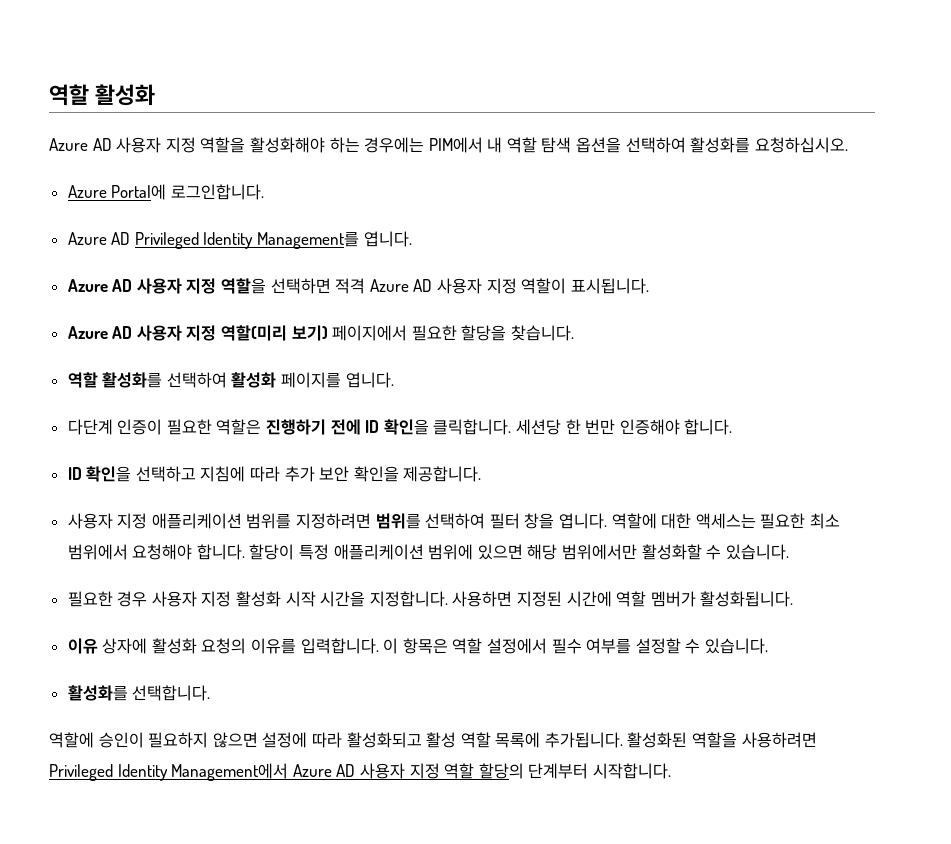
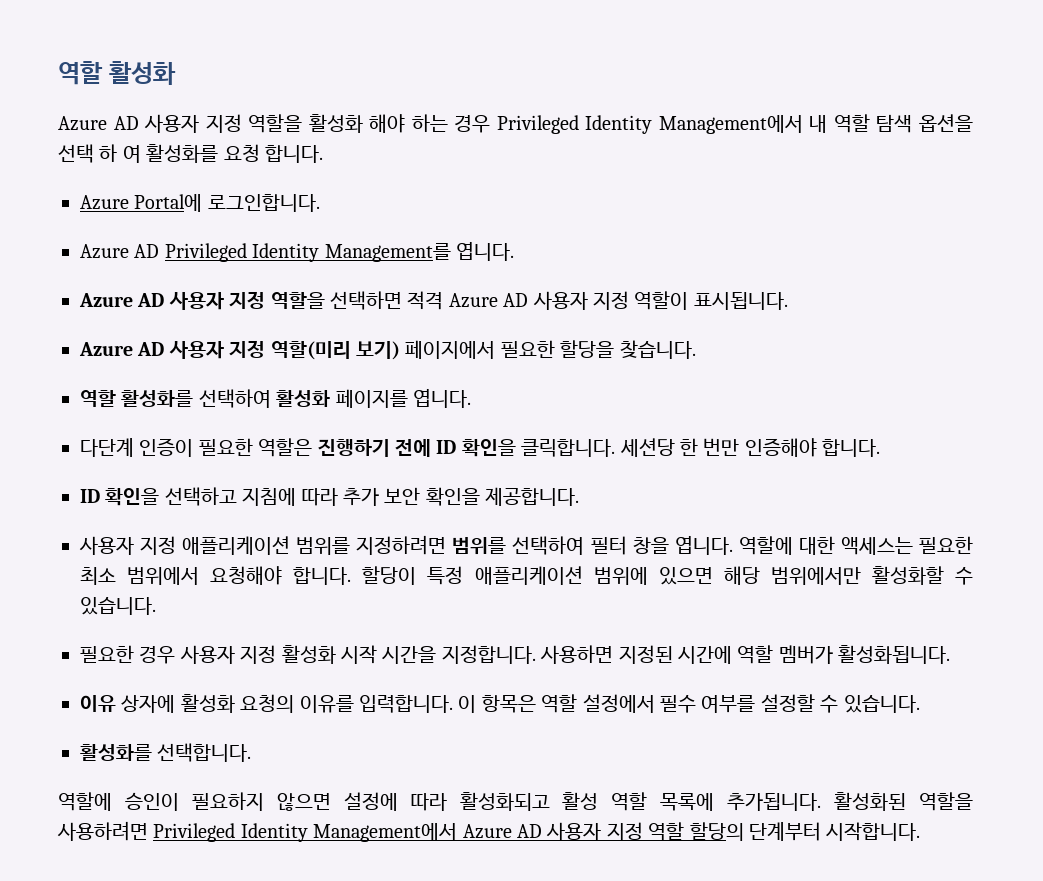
[249,137,848,153] 활성화해야 하는 경우에는 PIM에서 내 역할 탐색 옵션을 선택하여 활성화를 요청하십시오. -> [308,114,973,134] [58,144,323,163] 활성화 해야 하는 경우 Privileged Identity Management에서 내 역할 탐색 옵션을 선택 하 여 활성화를 요청 합니다.

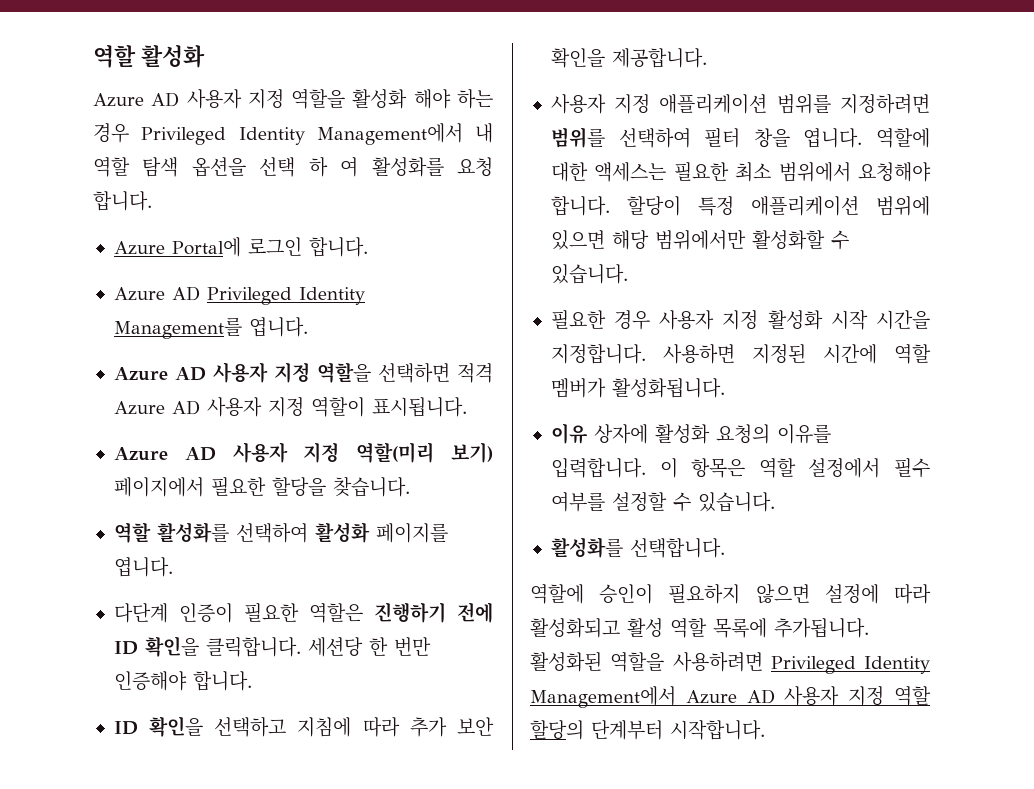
[207,194,320,212] 로그인합니다. -> [247,237,368,257] 로그인 합니다.

